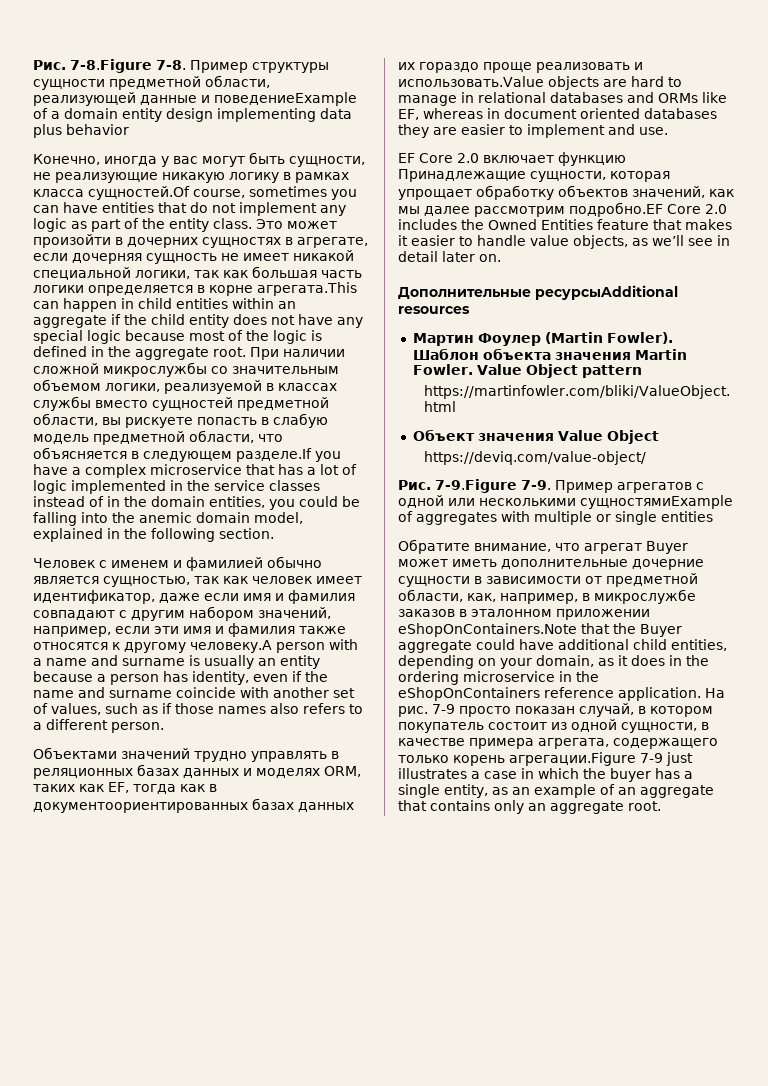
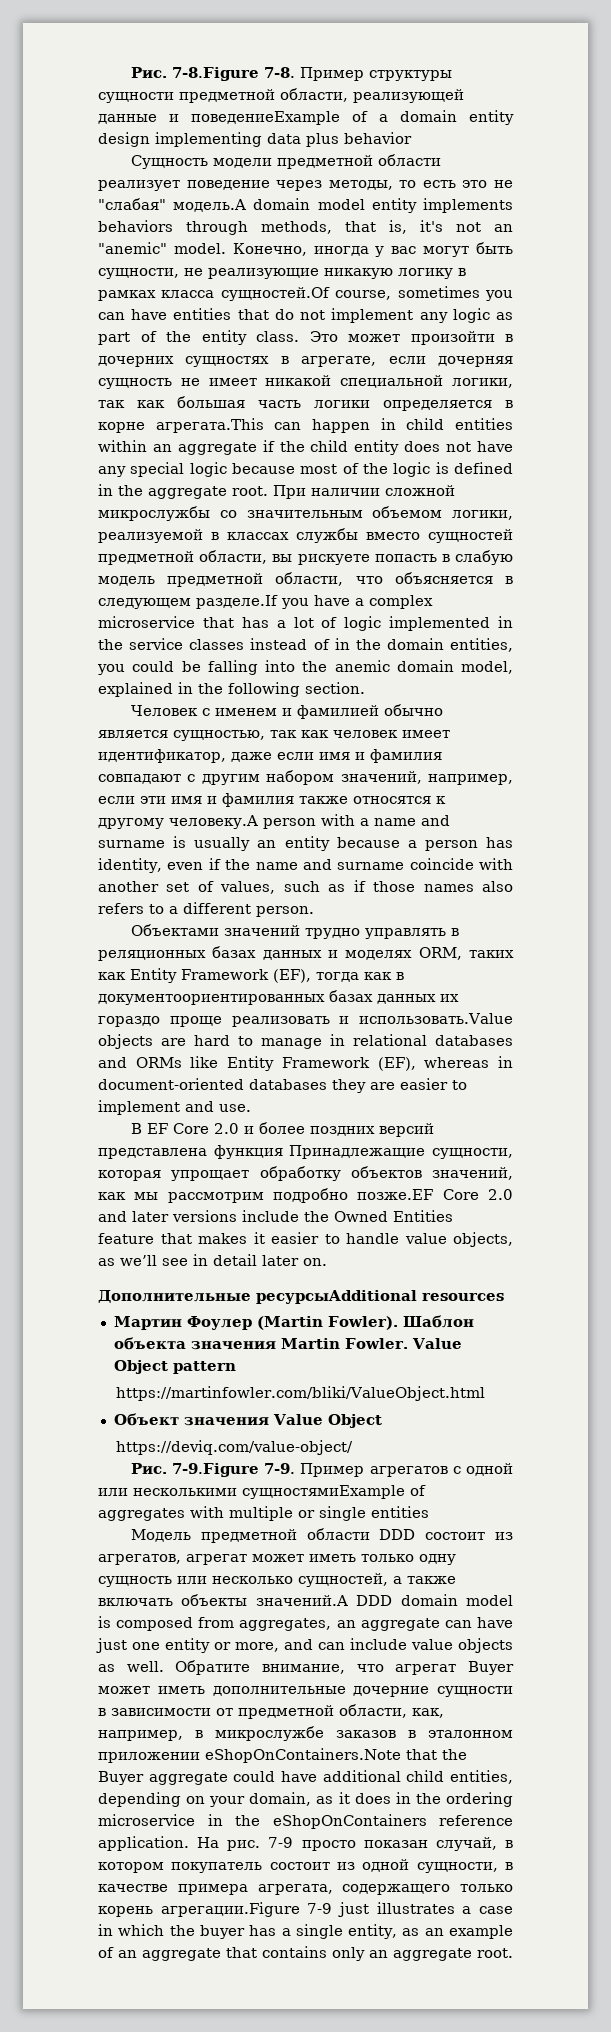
(129, 129) none -> [130,154,441,169] [98,180,513,191] [98,198,513,213] [98,220,513,235] [98,242,226,254] Сущность модели предметной области реализует поведение через методы, то есть это не "слабая" модель.A domain model entity implements behaviors through methods, that is, it's not an "anemic" model.
[108,782,129,793] EF, -> [130,968,311,983] Entity Framework (EF),
[398,108,640,120] EF, whereas in document oriented -> [227,1056,513,1071] [98,1078,244,1090] Entity Framework (EF), whereas in document-oriented
(668, 131) none -> [130,1123,142,1134] В
[483,152,626,166] включает функцию -> [243,1122,434,1137] [98,1145,283,1159] и более поздних версий представлена функция
[424,202,727,217] [398,219,457,230] далее рассмотрим подробно.EF Core 2.0 includes -> [167,1188,513,1203] [98,1210,299,1222] рассмотрим подробно позже.EF Core 2.0 and later versions include
(713, 516) none -> [130,1528,513,1543] [98,1554,456,1565] [98,1573,456,1587] [98,1594,513,1606] [98,1616,513,1631] [96,1638,513,1653] [98,1661,164,1672] Модель предметной области DDD состоит из агрегатов, агрегат может иметь только одну сущность или несколько сущностей, а также включать объекты значений.A DDD domain model is composed from aggregates, an aggregate can have just one entity or more, and can include value objects as well.

